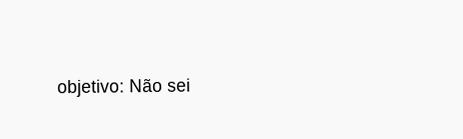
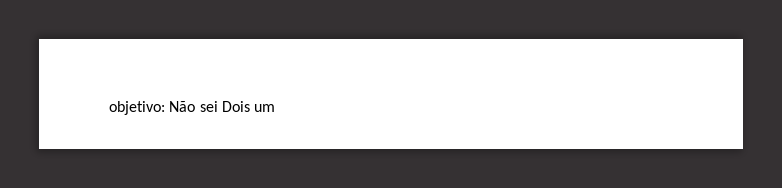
(191, 85) none -> [221,101,276,112] Dois um

